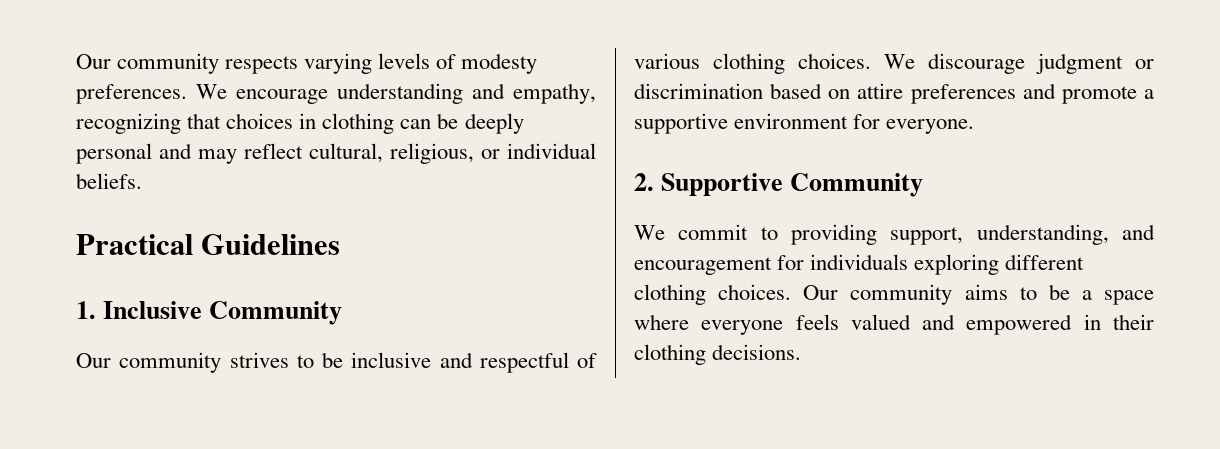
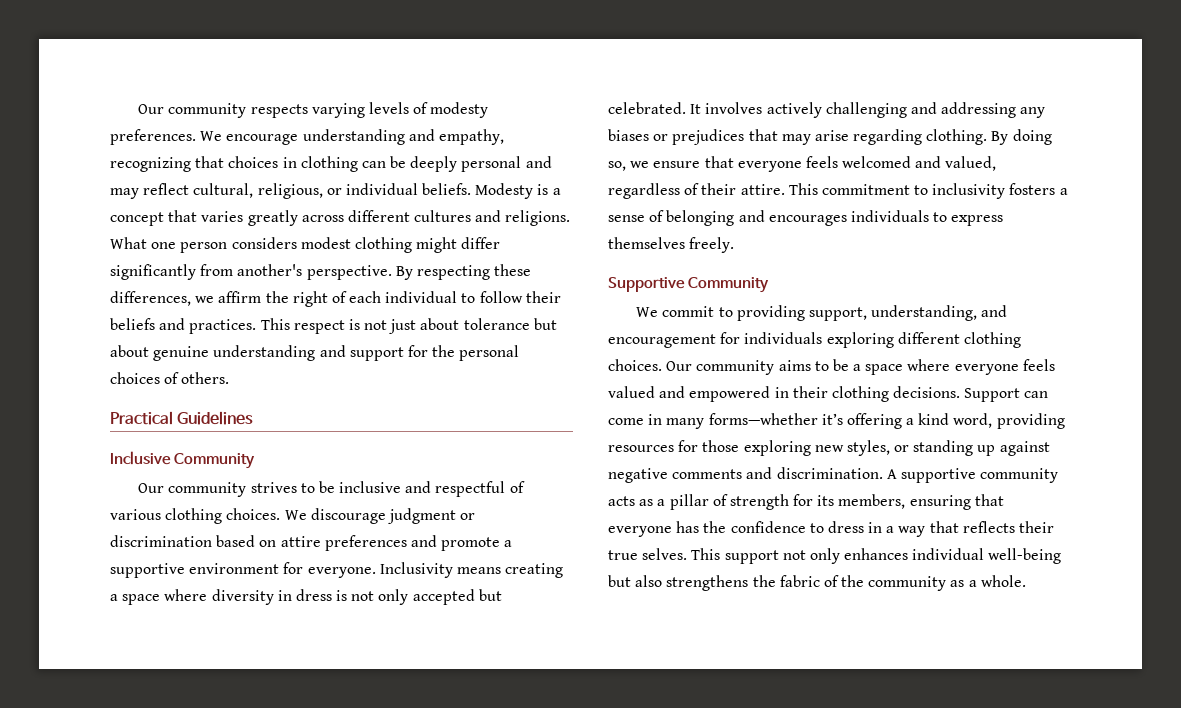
(142, 181) none -> [475,183,561,199] [110,210,571,226] [110,237,501,253] [110,264,532,280] [110,291,561,307] [110,318,557,334] [110,345,520,361] [110,372,230,384] Modesty is a concept that varies greatly across different cultures and religions. What one person considers modest clothing might differ significantly from another's perspective. By respecting these differences, we affirm the right of each individual to follow their beliefs and practices. This respect is not just about tolerance but about genuine understanding and support for the personal choices of others.
[76,301,96,319] 1. -> (254, 418) none
[634,173,654,191] // 2. -> [379,562,564,578] [110,589,502,605] [608,102,1046,118] [608,129,1052,145] [608,156,997,172] [608,183,1068,199] [608,210,1004,226] [608,237,735,253] Inclusivity means creating a space where diversity in dress is not only accepted but celebrated. It involves actively challenging and addressing any biases or prejudices that may arise regarding clothing. By doing so, we ensure that everyone feels welcomed and valued, regardless of their attire. This commitment to inclusivity fosters a sense of belonging and encourages individuals to express themselves freely. //
(802, 352) none -> [964,388,1049,402] [608,413,1065,429] [608,440,1050,456] [608,467,1059,483] [608,494,1004,510] [608,521,1055,537] [608,548,1062,564] [608,575,1026,591] Support can come in many forms—whether it’s offering a kind word, providing resources for those exploring new styles, or standing up against negative comments and discrimination. A supportive community acts as a pillar of strength for its members, ensuring that everyone has the confidence to dress in a way that reflects their true selves. This support not only enhances individual well-being but also strengthens the fabric of the community as a whole.

